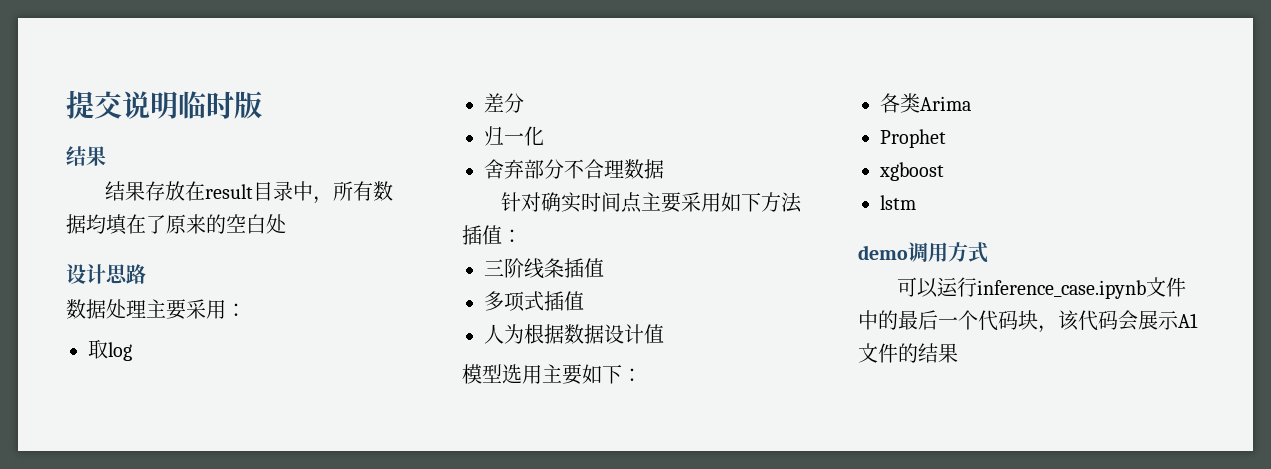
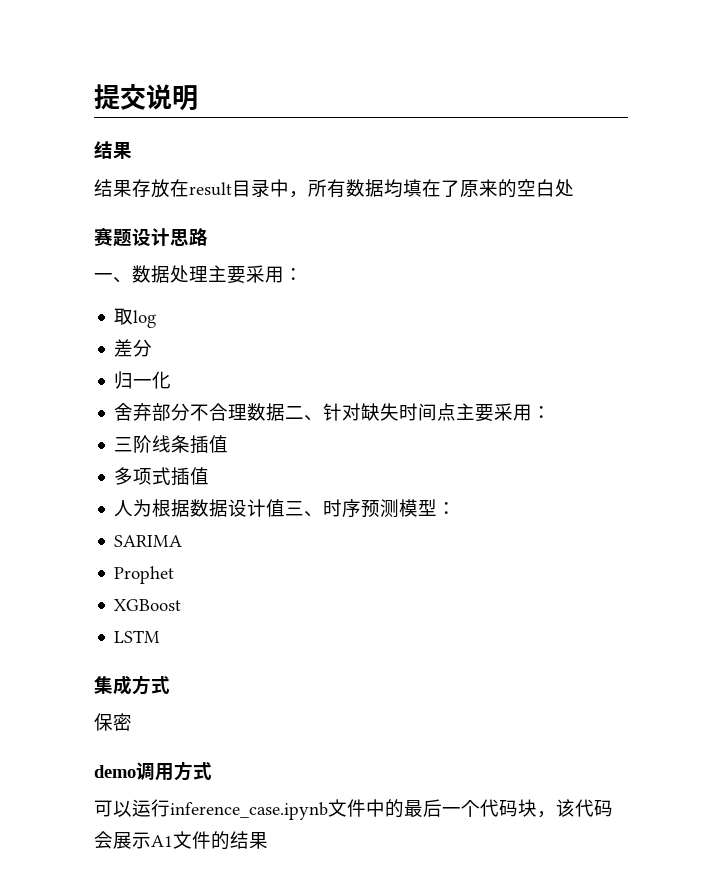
[178,91,262,119] 临时版 -> (198, 98) none
(286, 224) none -> [94,227,132,247] 赛题
(146, 274) none -> [94,273,132,283] 一、
[501,192,582,213] // 针对确实 -> [285,403,400,421] 二、针对缺失
[721,192,803,213] [462,225,502,245] 如下方法插值 -> (533, 412) none
[462,364,642,385] [880,93,971,113] // 模型选用主要如下： // 各类Arima -> [285,499,457,518] [114,535,183,547] 三、时序预测模型： // SARIMA
[879,162,944,181] [880,195,916,210] xgboost // lstm -> [114,599,182,611] [114,630,161,643] [94,675,170,695] [94,713,132,731] XGBoost // LSTM // 集成方式 // 保密

